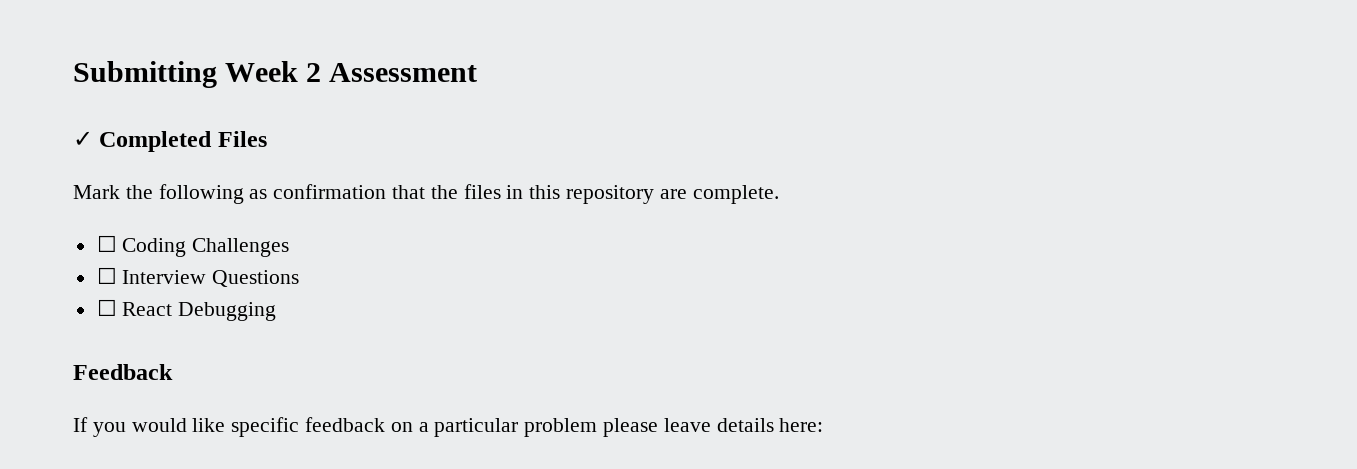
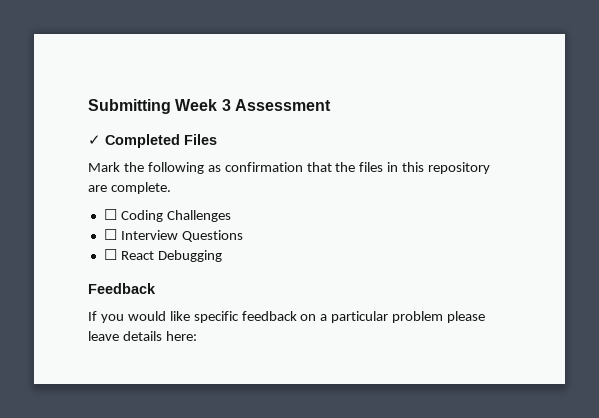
[306,63,322,82] 2 -> [221,99,231,111] 3

